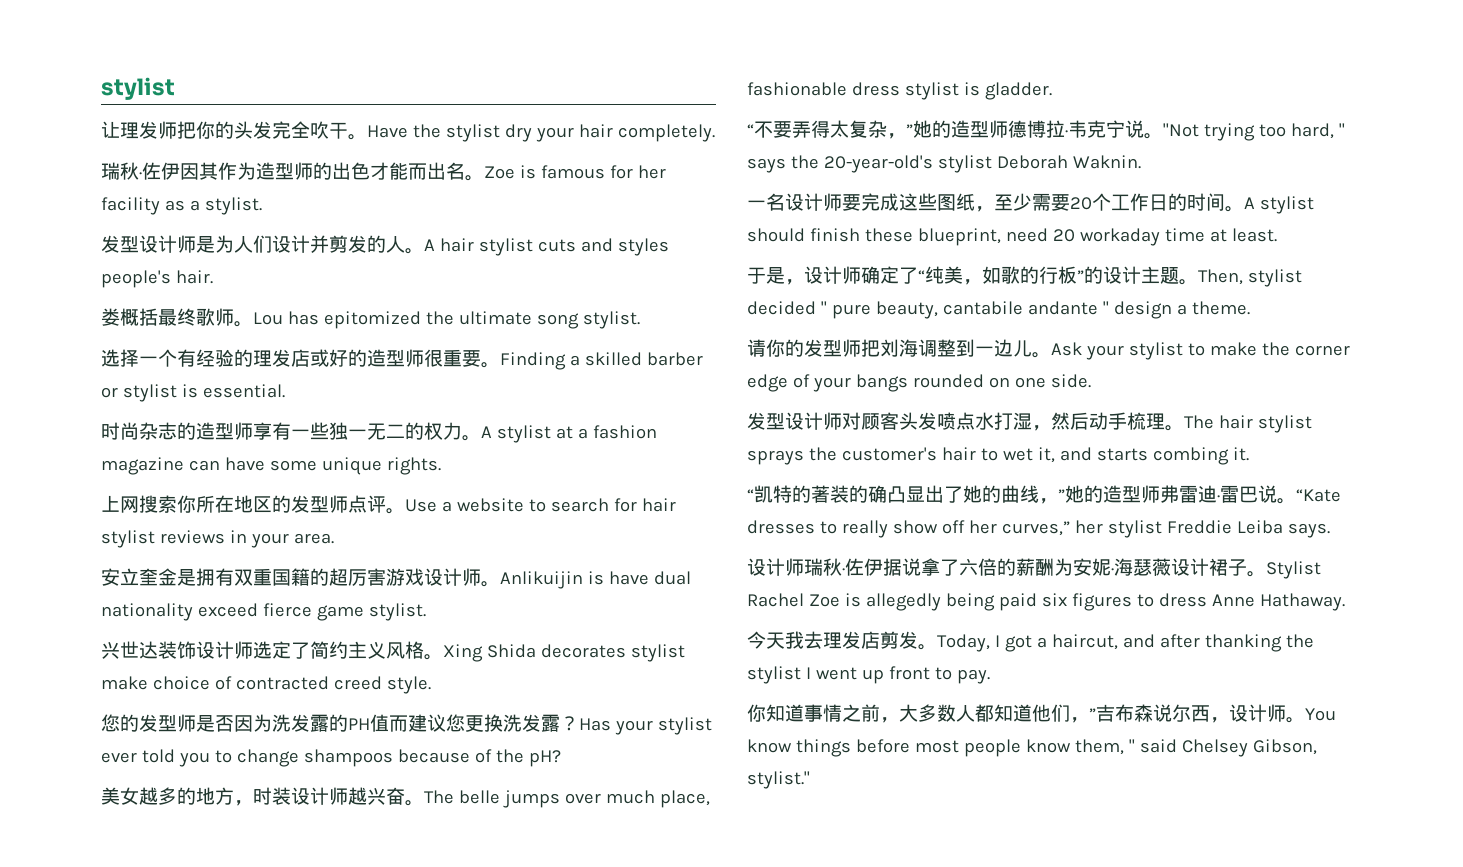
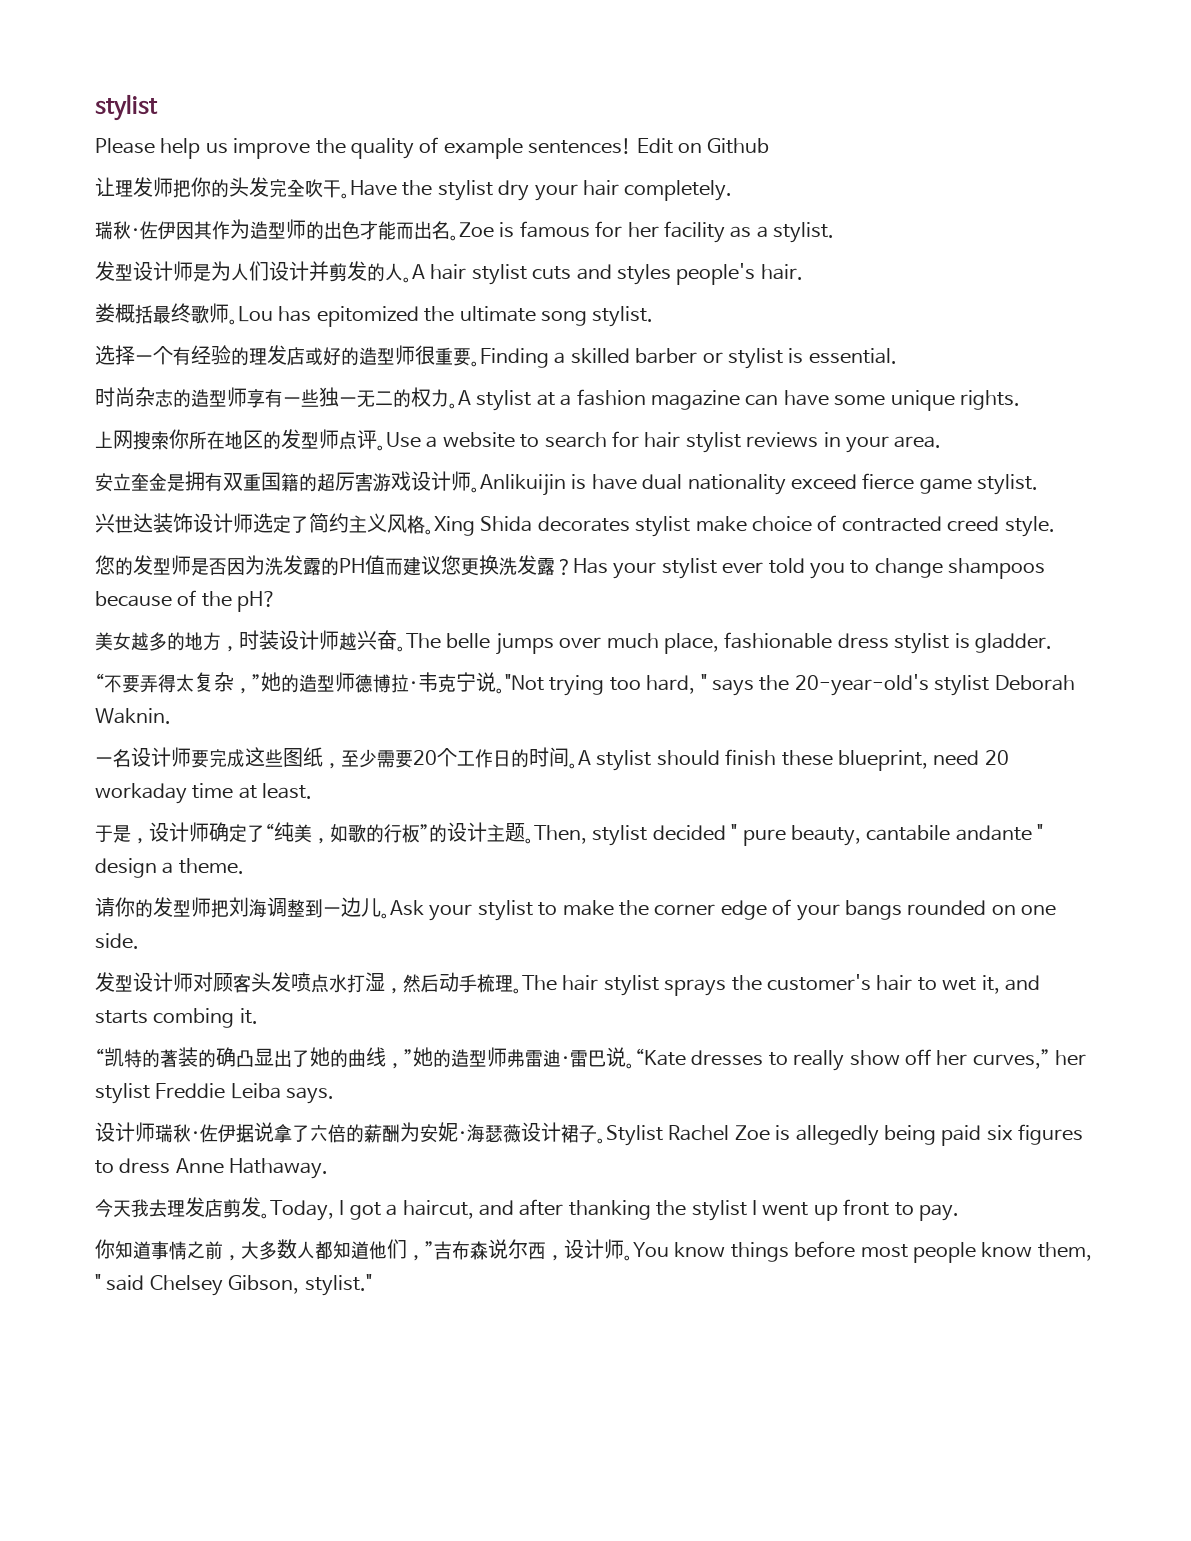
[101,77,175,100] stylist -> [95,94,158,121] [95,137,770,159] stylist // Please help us improve the quality of example sentences! Edit on Github

